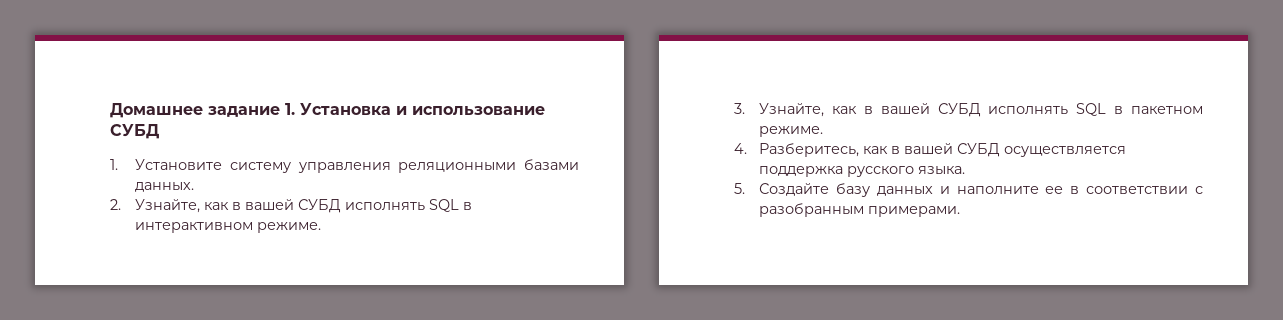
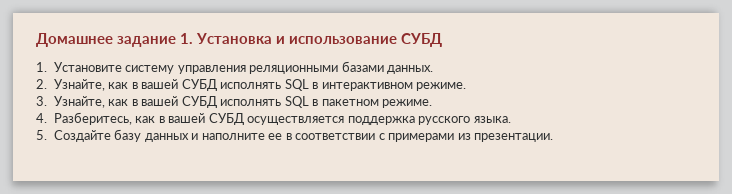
[759,203,961,217] разобранным примерами. -> [388,133,554,142] примерами из презентации.

